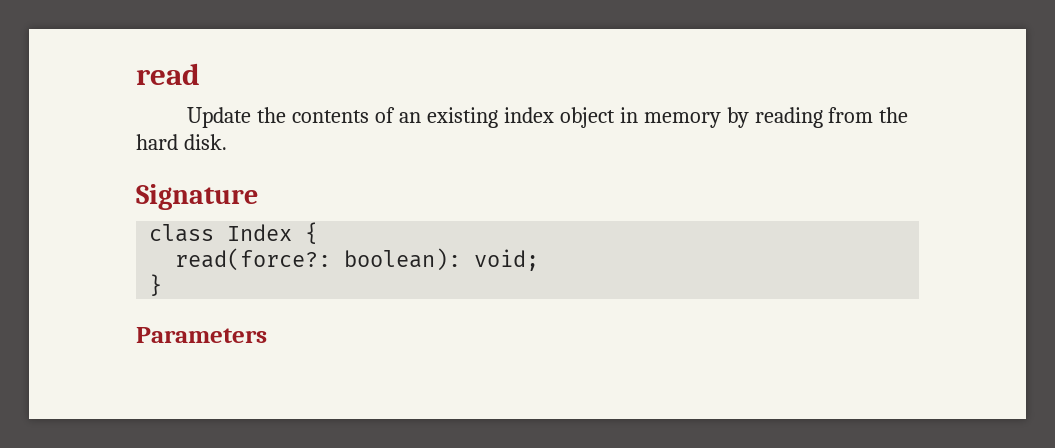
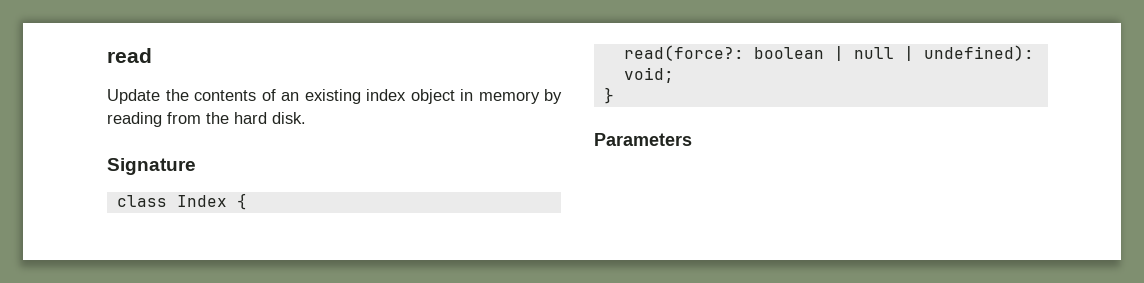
[344,248,462,271] boolean): -> [753,45,1034,61] boolean | null | undefined):

